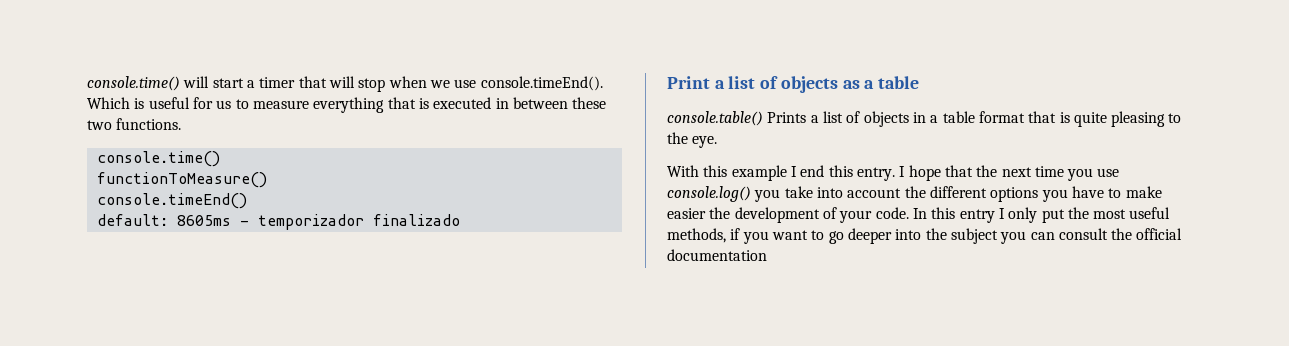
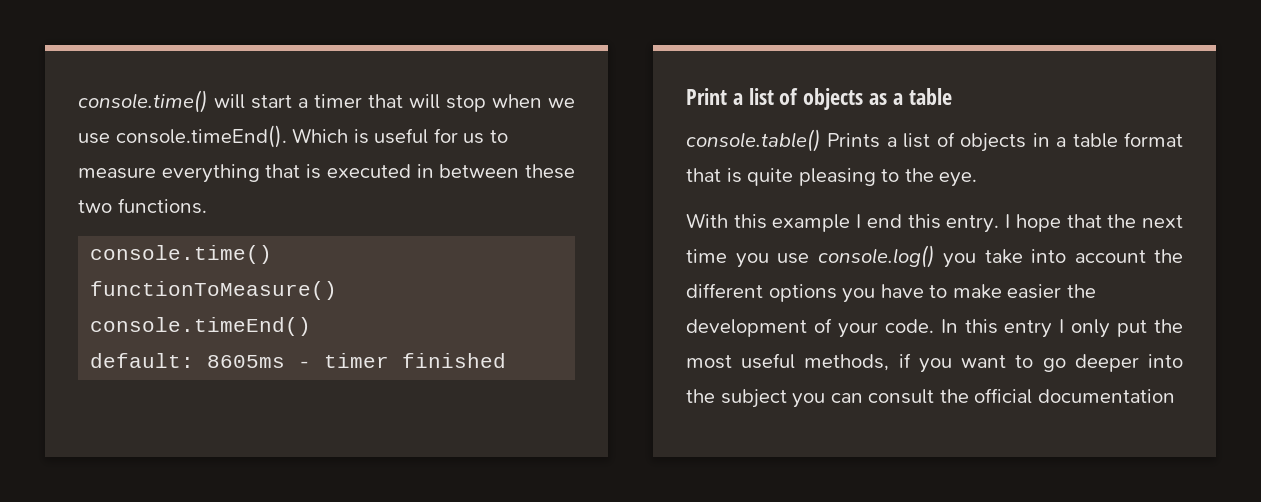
[257,214,460,230] temporizador finalizado -> [324,353,507,368] timer finished

